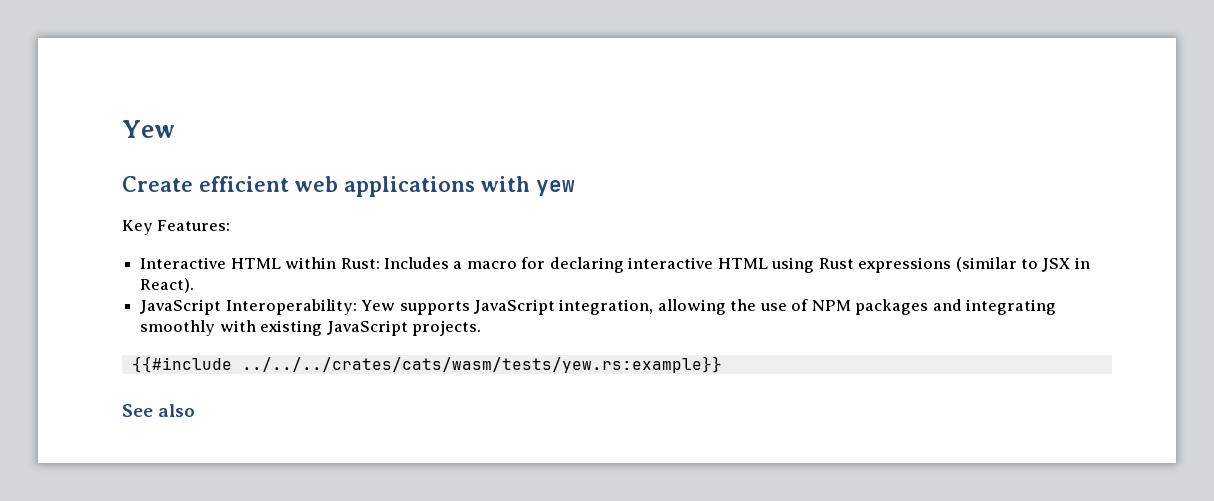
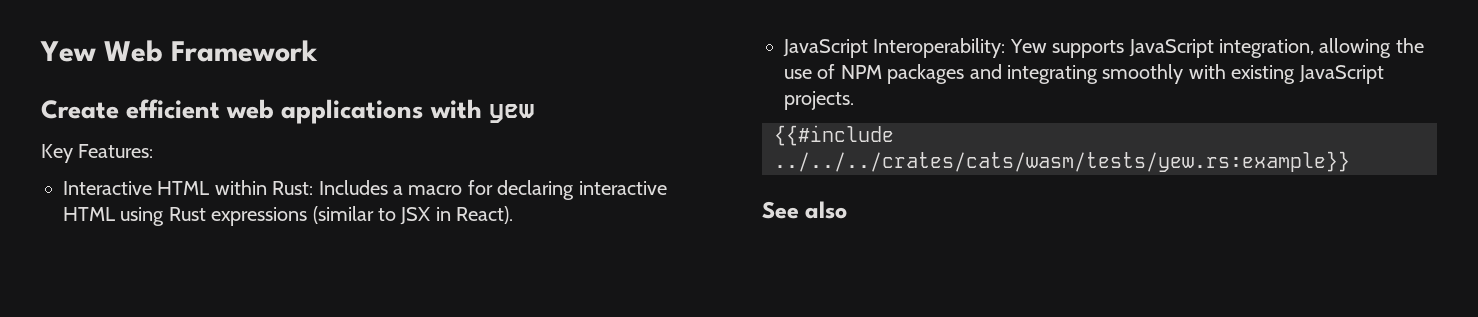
[122,120,175,138] Yew -> [40,40,319,62] Yew Web Framework

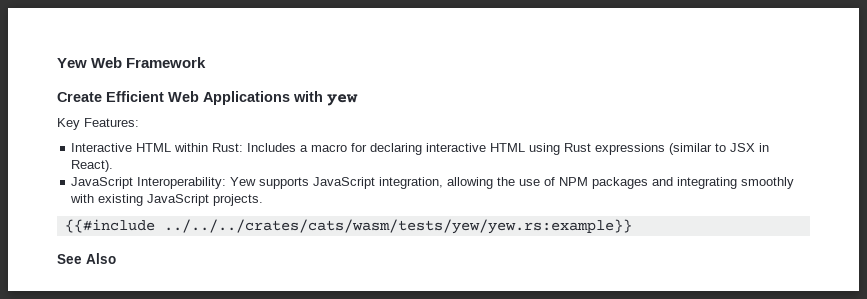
[126,99,424,124] efficient web applications -> [106,91,290,105] Efficient Web Applications
[774,151,1350,172] ../../../crates/cats/wasm/tests/yew.rs:example}} -> [163,219,632,234] ../../../crates/cats/wasm/tests/yew/yew.rs:example}}
[805,201,848,219] also -> [86,253,116,264] Also

